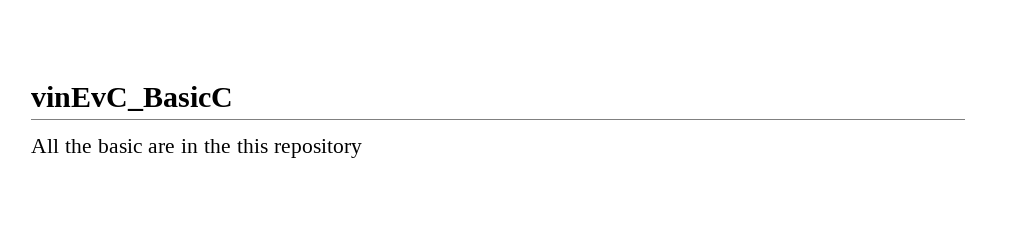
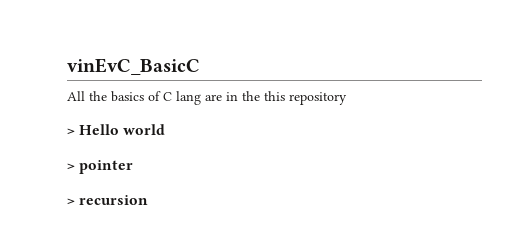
[97,139,143,153] basic -> [111,91,201,105] basics of C lang
(362, 148) none -> [67,124,166,135] [67,160,134,174] [67,195,149,205] // > Hello world // > pointer // > recursion

